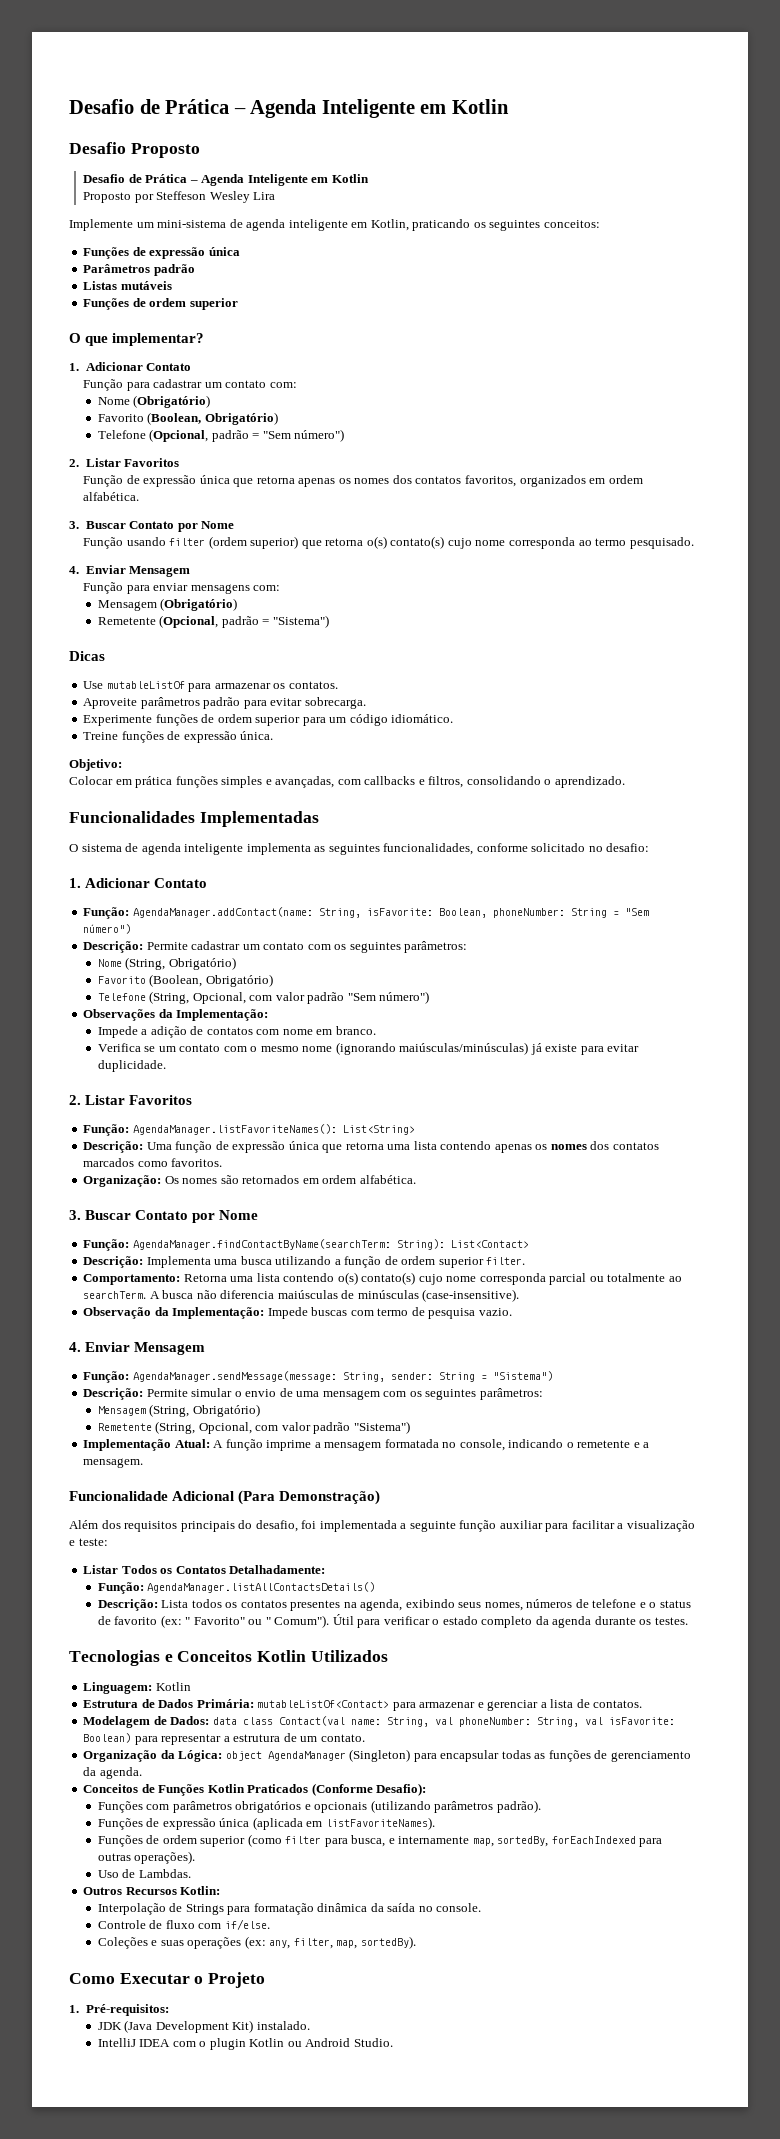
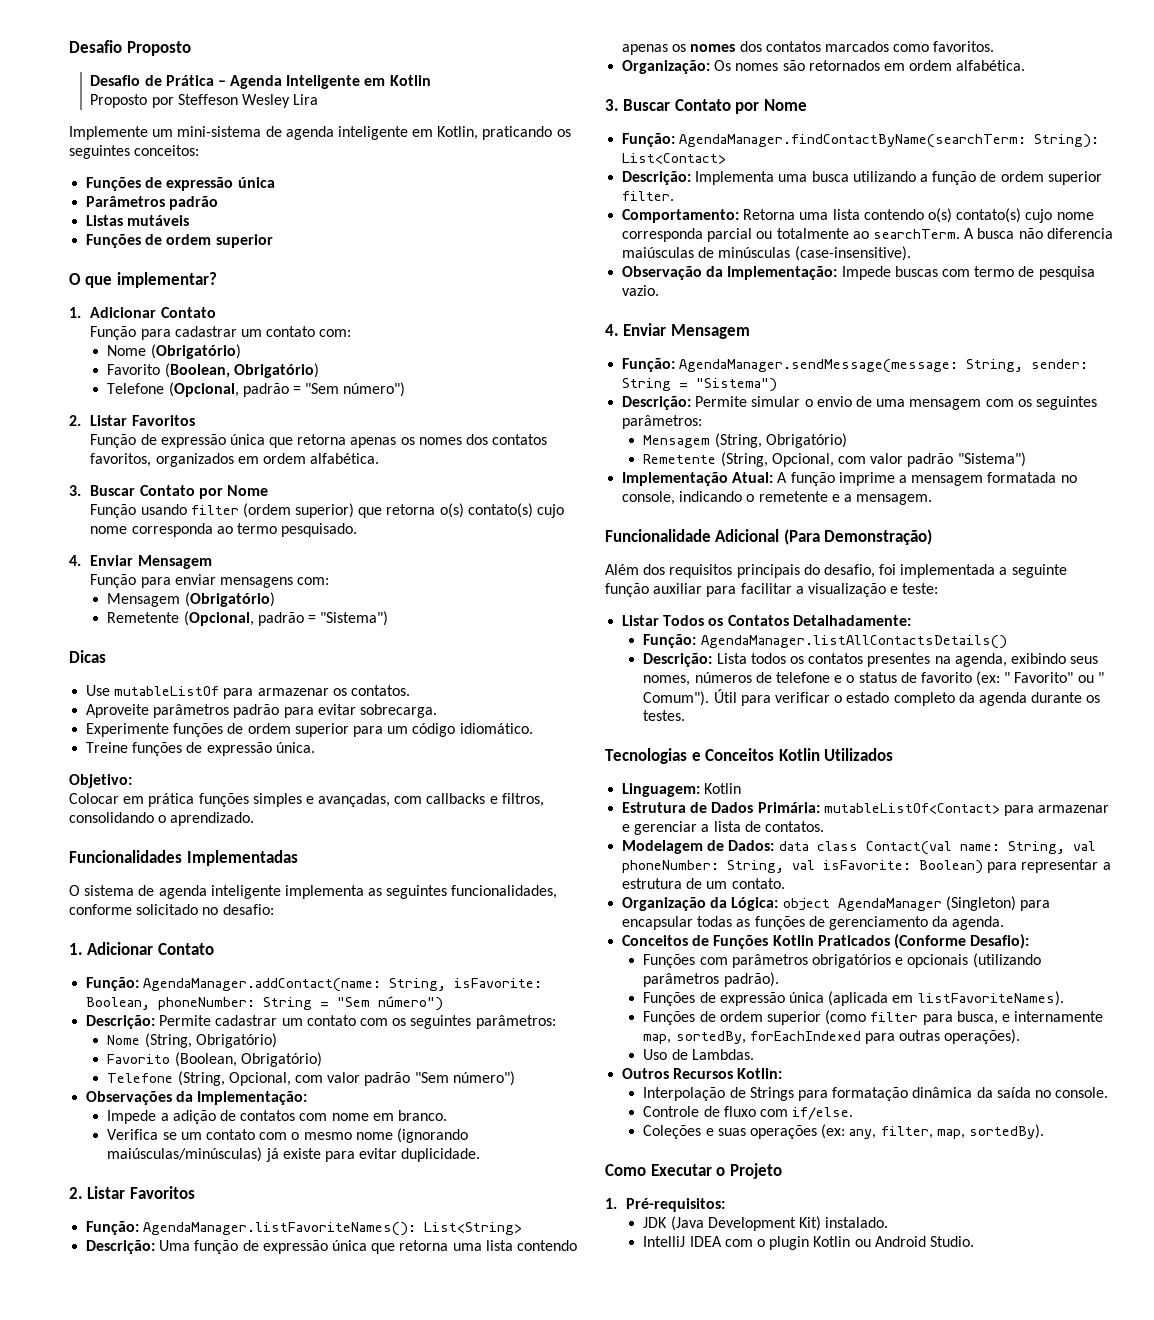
[69,99,509,118] [69,142,126,154] Desafio de Prática – Agenda Inteligente em Kotlin // Desafio -> [69,40,122,53] Desafio

